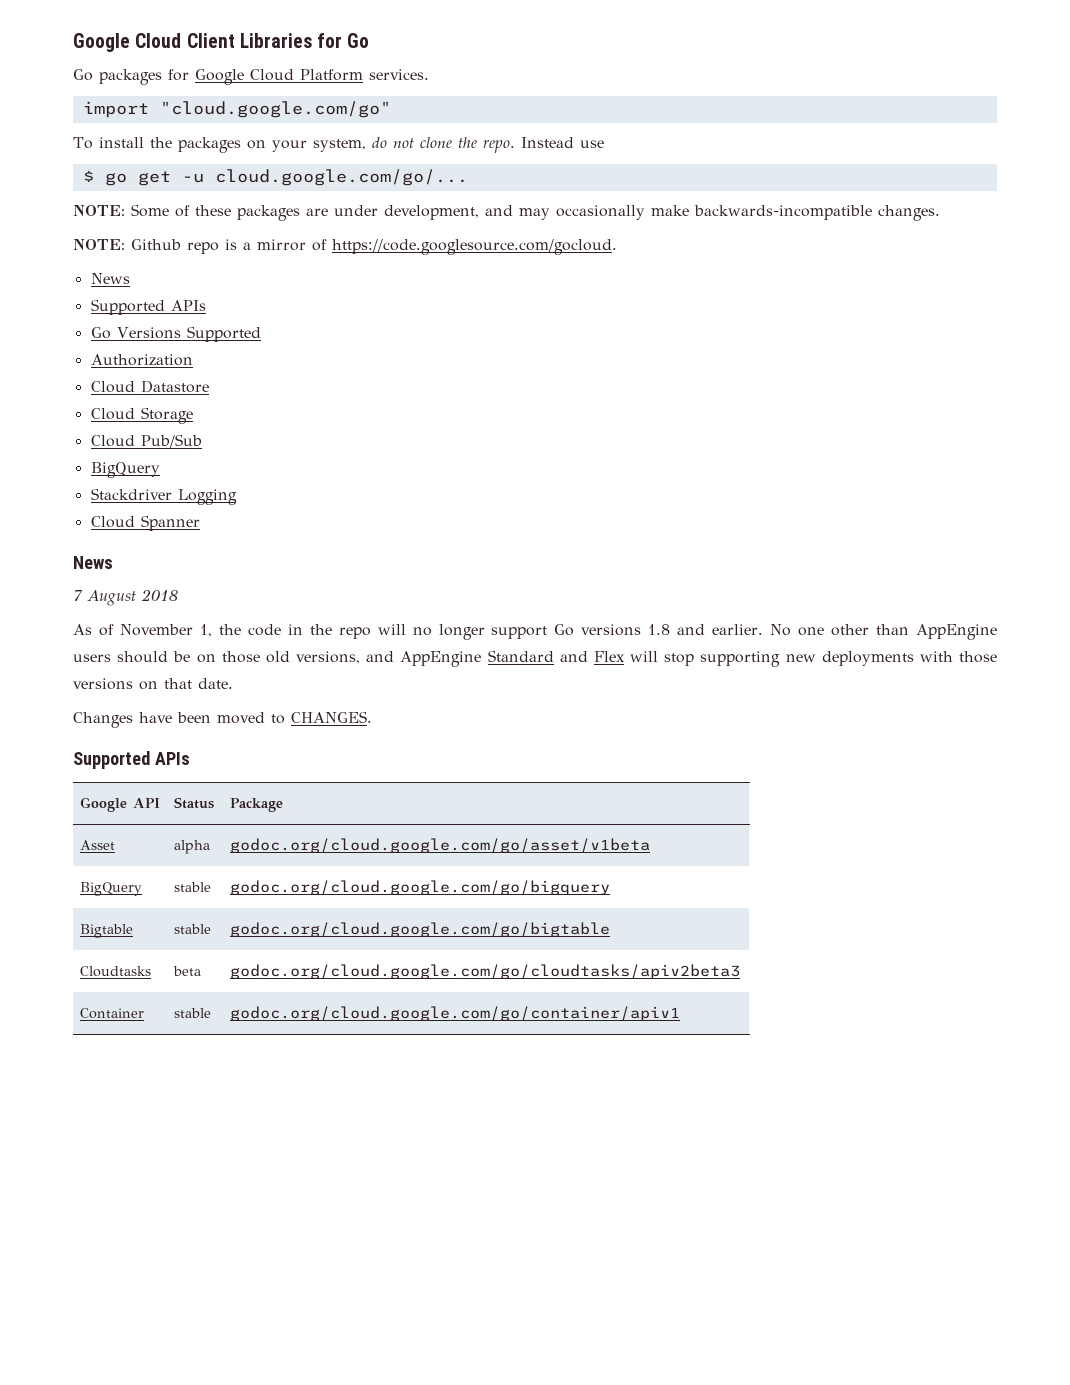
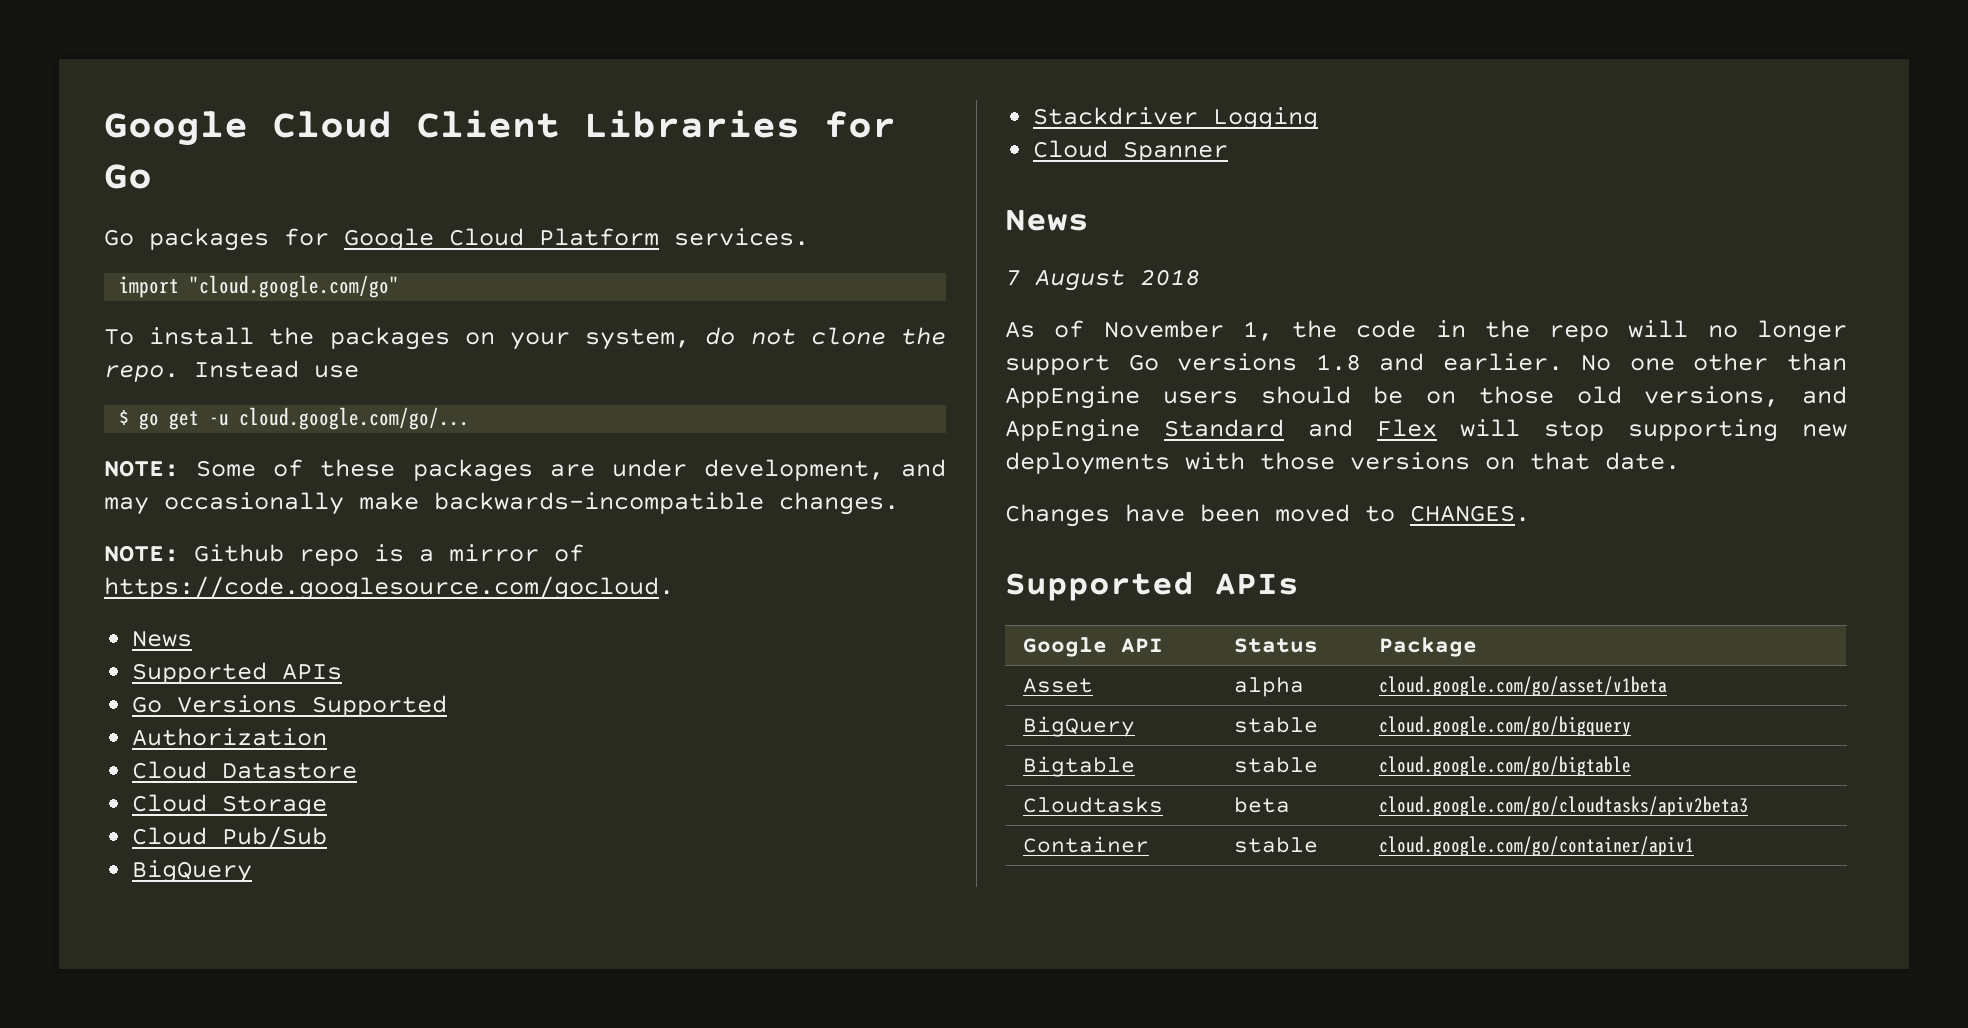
[230,838,651,853] godoc.org/cloud.google.com/go/asset/v1beta -> [1379,676,1668,696] cloud.google.com/go/asset/v1beta
[230,880,611,895] godoc.org/cloud.google.com/go/bigquery -> [1379,716,1632,736] cloud.google.com/go/bigquery
[230,922,611,937] godoc.org/cloud.google.com/go/bigtable -> [1379,756,1632,776] cloud.google.com/go/bigtable
[230,964,741,979] godoc.org/cloud.google.com/go/cloudtasks/apiv2beta3 -> [1379,796,1749,816] cloud.google.com/go/cloudtasks/apiv2beta3
[230,1006,681,1021] godoc.org/cloud.google.com/go/container/apiv1 -> [1379,836,1695,856] cloud.google.com/go/container/apiv1

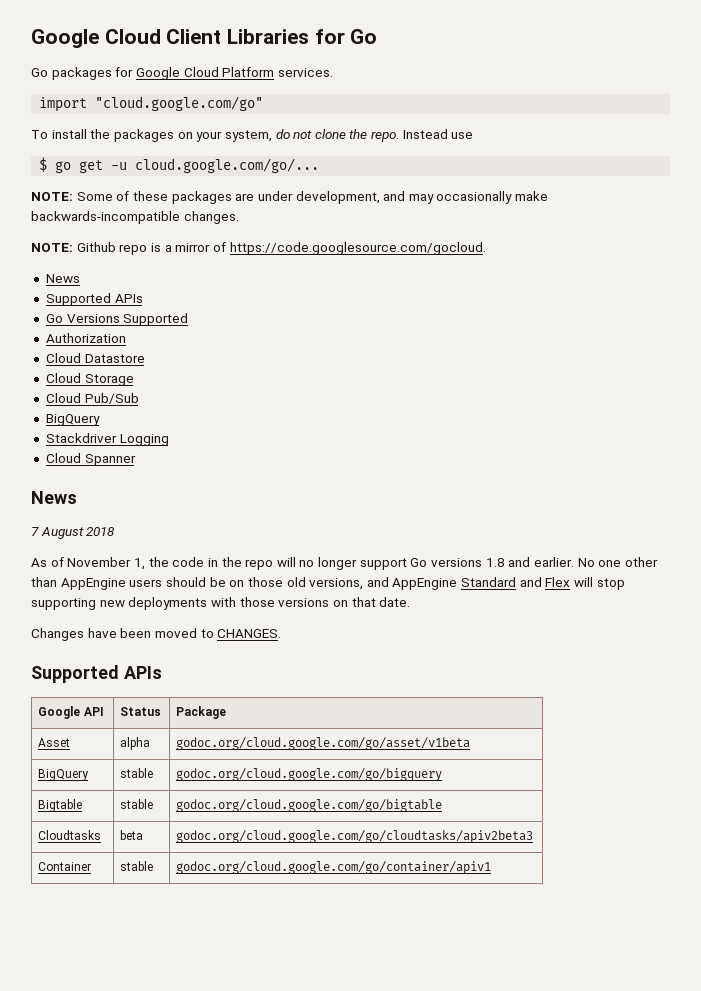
[1379,676,1668,696] cloud.google.com/go/asset/v1beta -> [176,737,471,750] godoc.org/cloud.google.com/go/asset/v1beta
[1379,716,1632,736] cloud.google.com/go/bigquery -> [176,768,443,781] godoc.org/cloud.google.com/go/bigquery
[1379,756,1632,776] cloud.google.com/go/bigtable -> [176,799,443,812] godoc.org/cloud.google.com/go/bigtable
[1379,796,1749,816] cloud.google.com/go/cloudtasks/apiv2beta3 -> [176,830,534,843] godoc.org/cloud.google.com/go/cloudtasks/apiv2beta3
[1379,836,1695,856] cloud.google.com/go/container/apiv1 -> [176,861,492,874] godoc.org/cloud.google.com/go/container/apiv1

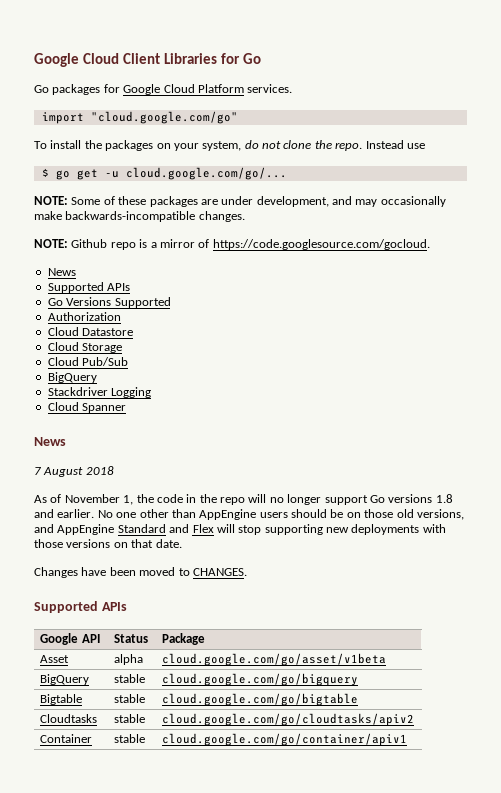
[176,737,471,750] godoc.org/cloud.google.com/go/asset/v1beta -> [162,653,387,666] cloud.google.com/go/asset/v1beta
[176,768,443,781] godoc.org/cloud.google.com/go/bigquery -> [162,673,359,686] cloud.google.com/go/bigquery
[176,799,443,812] godoc.org/cloud.google.com/go/bigtable -> [162,693,359,706] cloud.google.com/go/bigtable
[120,830,144,840] [176,830,534,843] beta | godoc.org/cloud.google.com/go/cloudtasks/apiv2beta3 -> [114,714,146,723] [162,713,415,726] stable | cloud.google.com/go/cloudtasks/apiv2
[176,861,492,874] godoc.org/cloud.google.com/go/container/apiv1 -> [162,733,408,746] cloud.google.com/go/container/apiv1

